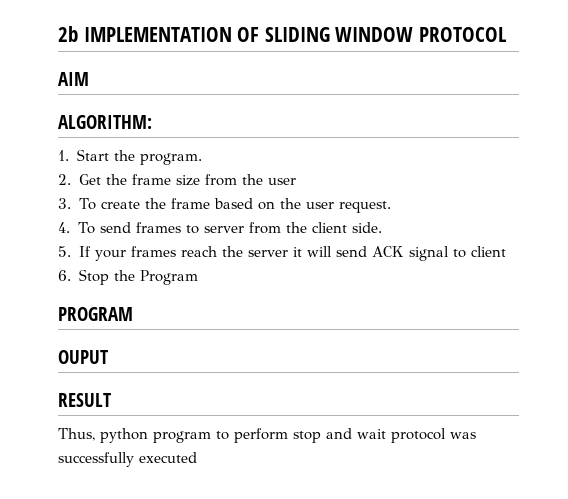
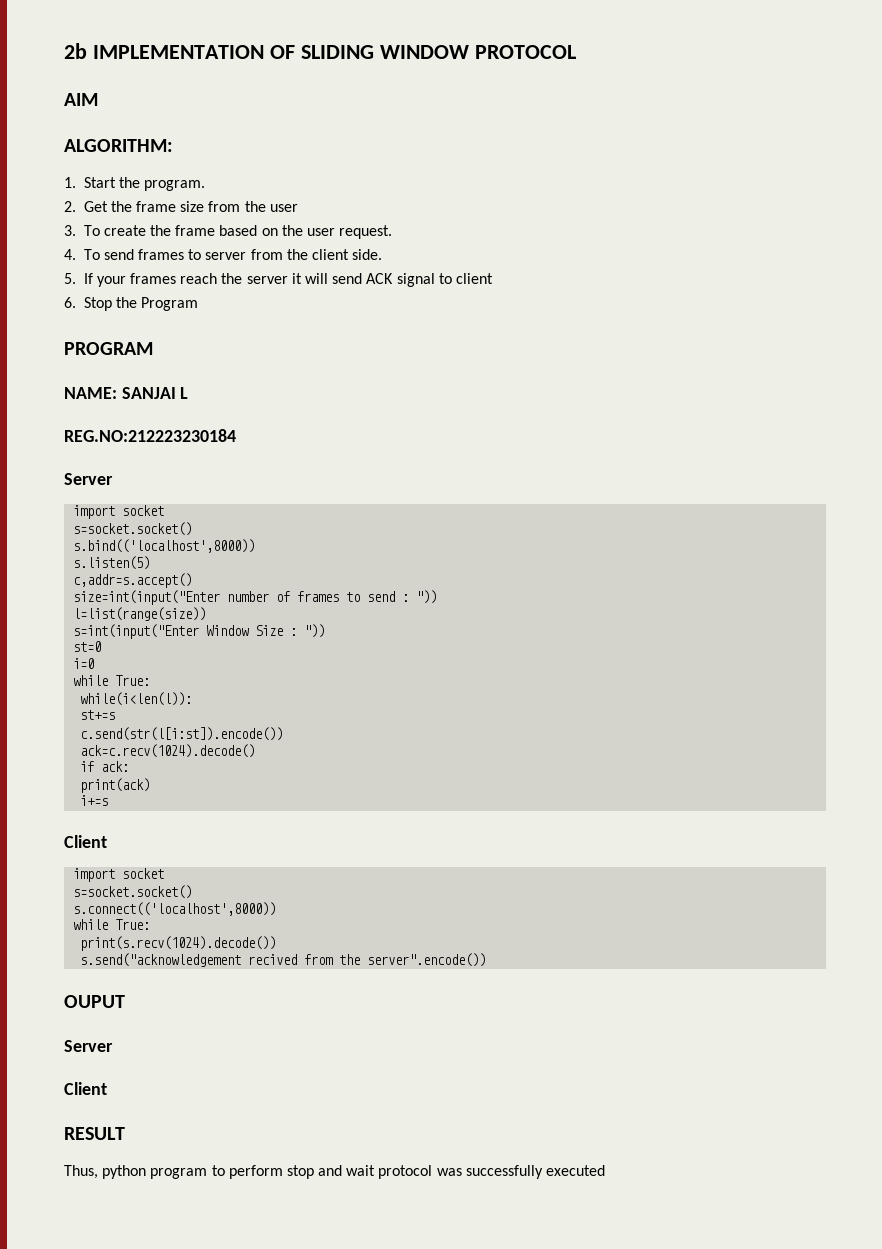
(133, 314) none -> [64,387,189,399] [64,429,236,442] [64,473,113,485] [73,505,165,519] [73,522,193,536] [73,539,256,553] [73,556,151,570] [73,573,193,588] [73,590,438,605] [73,607,207,621] [73,624,326,639] [73,641,102,652] [73,658,95,669] [73,675,151,686] [80,692,193,706] [80,710,116,720] [80,727,284,741] [80,744,256,758] [80,761,130,772] [80,778,151,793] [80,795,109,806] [64,835,107,848] [73,868,165,882] [73,885,193,899] [73,902,277,916] [73,919,151,930] [80,936,277,951] [80,953,487,967] // NAME: SANJAI L // REG.NO:212223230184 // Server // import socket // s=socket.socket() // s.bind(('localhost',8000)) // s.listen(5) // c,addr=s.accept() // size=int(input("Enter number of frames to send : ")) // l=list(range(size)) // s=int(input("Enter Window Size : ")) // st=0 // i=0 // while True: // while(i<len(l)): // st+=s // c.send(str(l[i:st]).encode()) // ack=c.recv(1024).decode() // if ack: // print(ack) // i+=s // Client // import socket // s=socket.socket() // s.connect(('localhost',8000)) // while True: // print(s.recv(1024).decode()) // s.send("acknowledgement recived from the server".encode())
(108, 357) none -> [64,1040,113,1052] [64,1082,107,1095] // Server // Client

